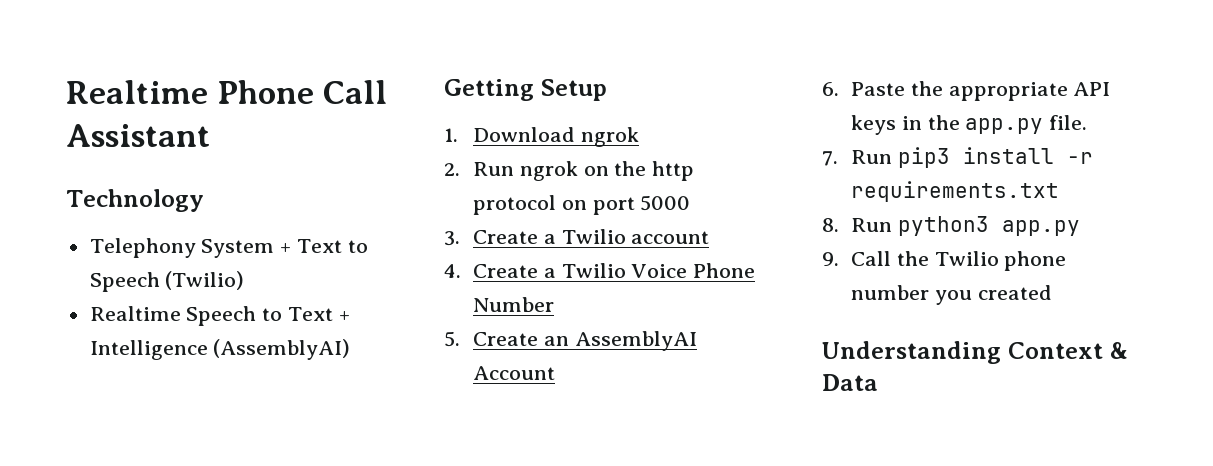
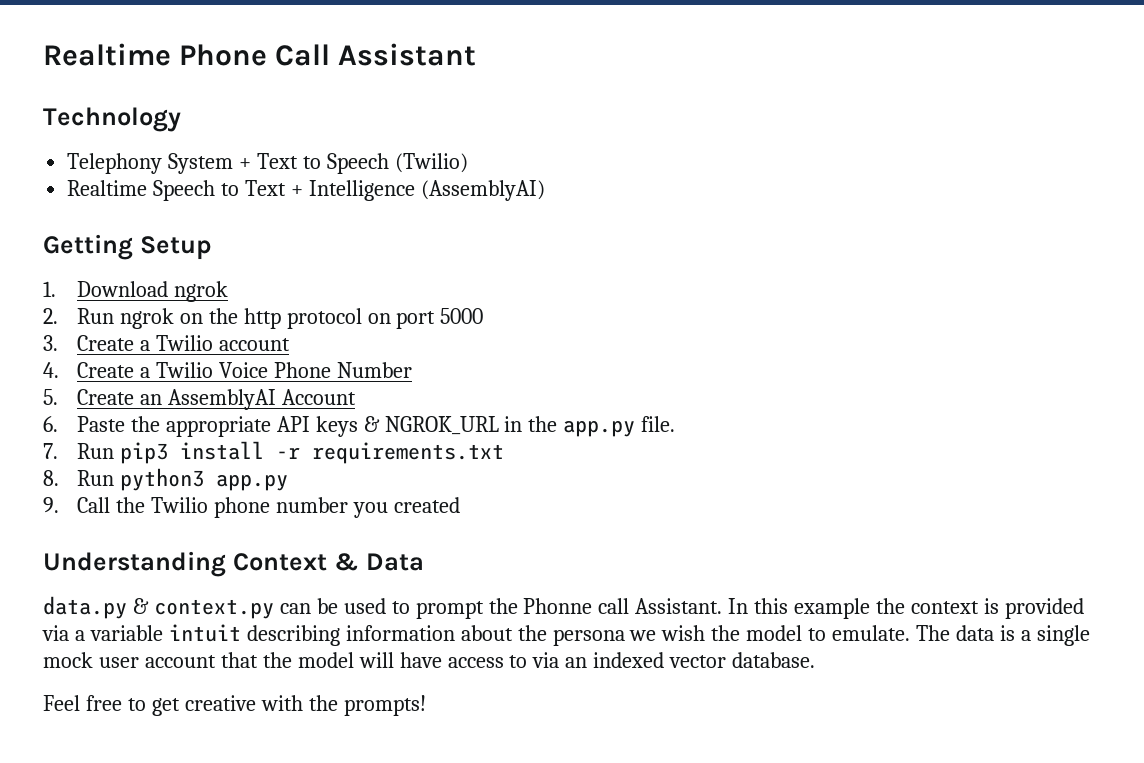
(896, 125) none -> [363,416,499,435] & NGROK_URL
(878, 382) none -> [43,596,1084,619] [42,624,1090,646] [43,652,816,668] [43,695,426,716] // data.py & context.py can be used to prompt the Phonne call Assistant. In this example the context is provided via a variable intuit describing information about the persona we wish the model to emulate. The data is a single mock user account that the model will have access to via an indexed vector database. // Feel free to get creative with the prompts!

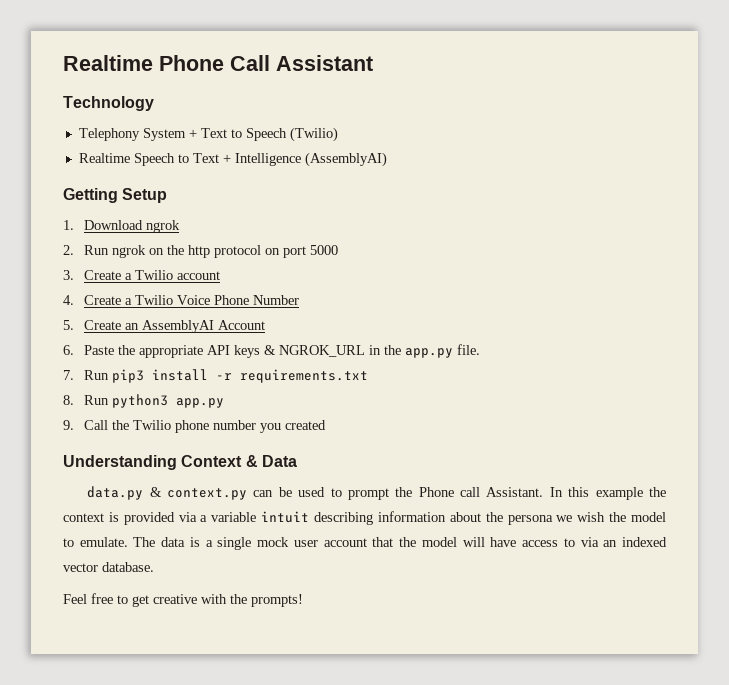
[523,598,593,614] Phonne -> [418,487,454,497] Phone

